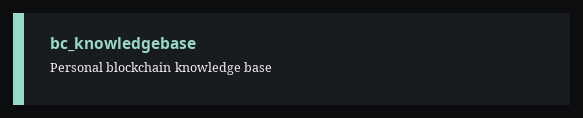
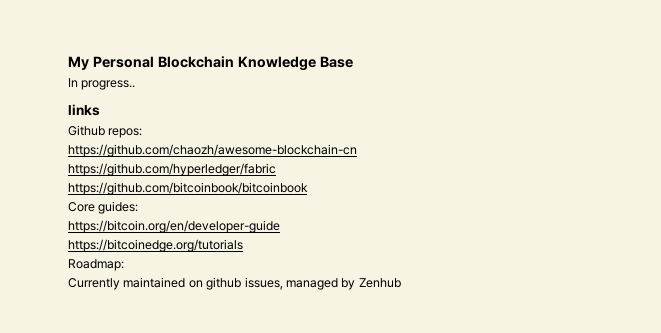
[50,37,196,53] [50,62,273,75] bc_knowledgebase // Personal blockchain knowledge base -> [68,56,353,71] [68,78,136,90] [68,104,100,116] [68,125,143,138] [68,144,357,157] [68,163,276,176] [68,182,308,195] [68,201,139,214] [68,220,280,233] [68,239,243,252] [68,259,124,271] [68,277,401,290] My Personal Blockchain Knowledge Base // In progress.. // links // Github repos: // https://github.com/chaozh/awesome-blockchain-cn // https://github.com/hyperledger/fabric // https://github.com/bitcoinbook/bitcoinbook // Core guides: // https://bitcoin.org/en/developer-guide // https://bitcoinedge.org/tutorials // Roadmap: // Currently maintained on github issues, managed by Zenhub

